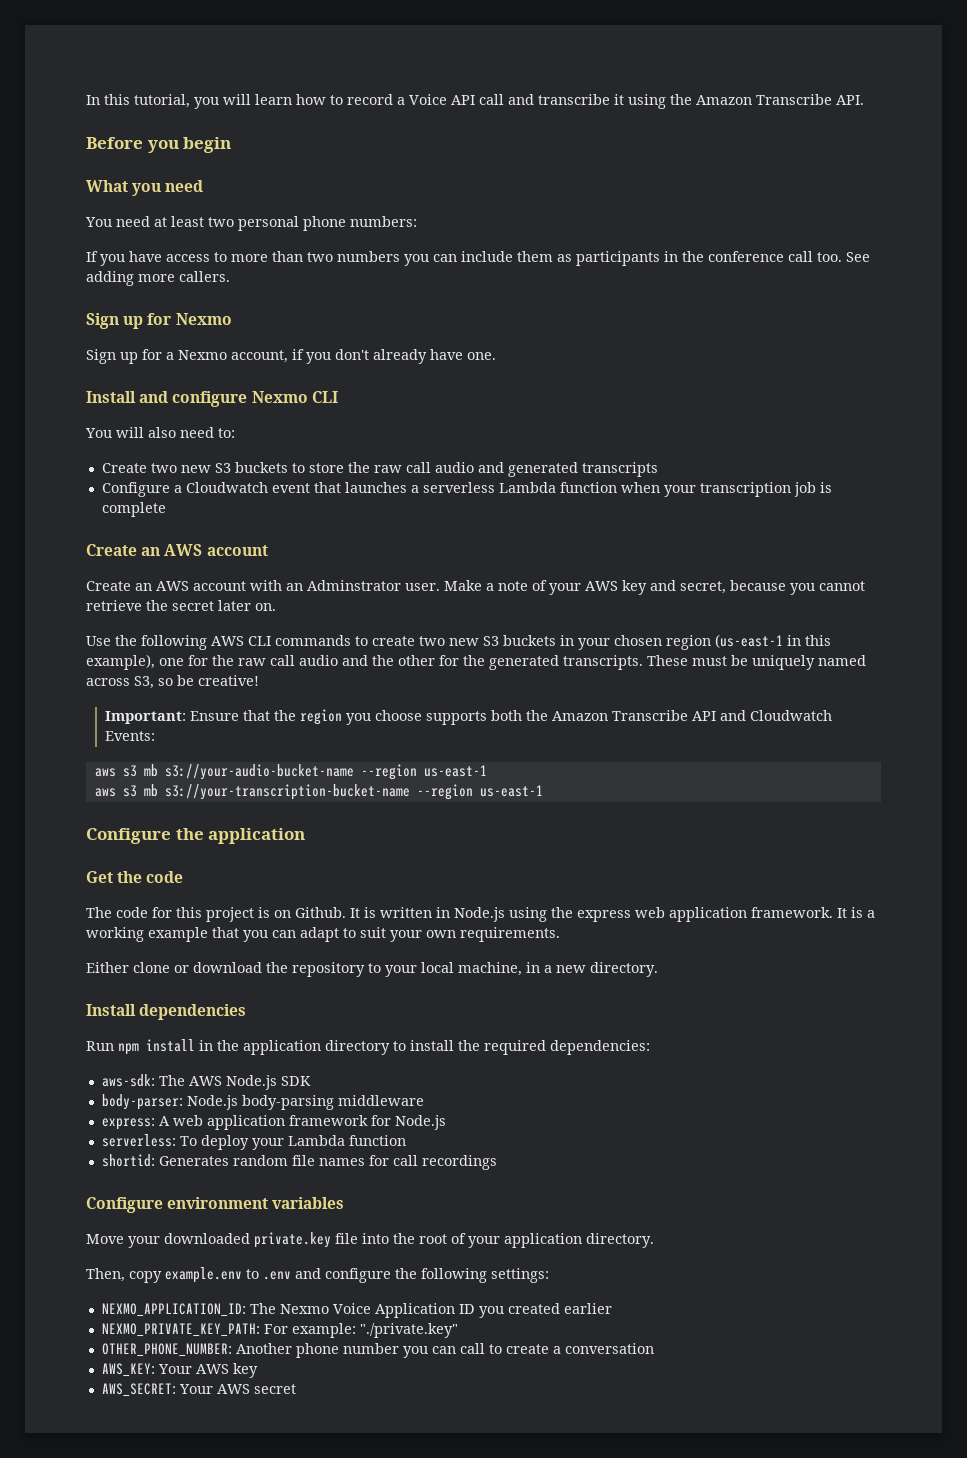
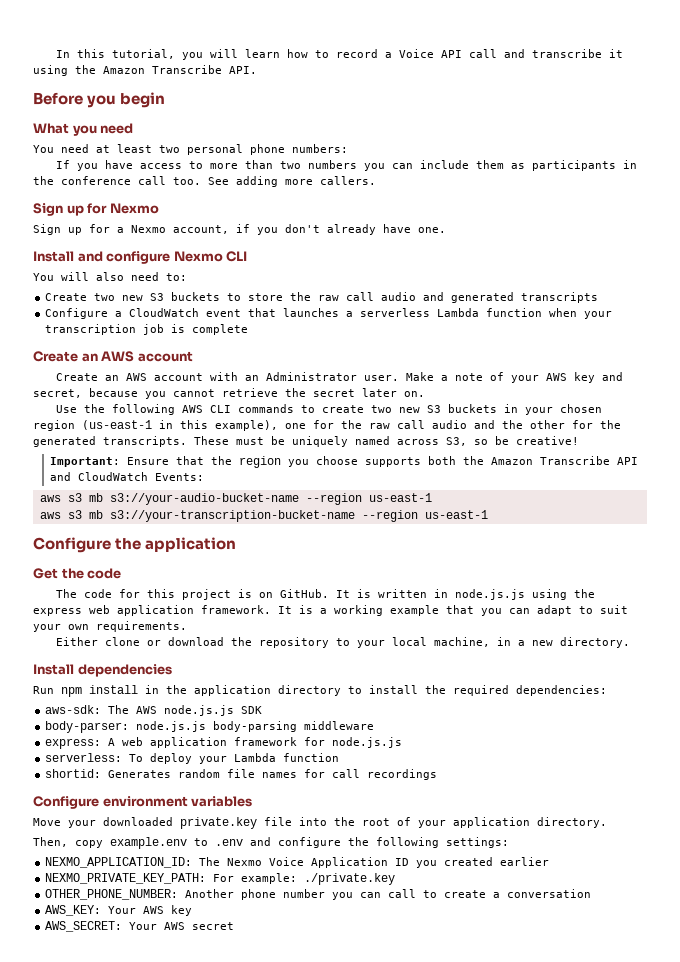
[185,482,268,493] Cloudwatch -> [129,308,200,317] CloudWatch
[307,580,401,591] Adminstrator -> [266,372,358,381] Administrator
[750,710,833,721] Cloudwatch -> [78,472,149,481] CloudWatch
[295,907,346,918] Github. -> [280,589,330,598] GitHub.
[454,907,505,922] Node.js -> [455,589,526,600] node.js.js
[225,1075,277,1090] Node.js -> [164,705,235,716] node.js.js
[186,1095,238,1110] Node.js -> [136,721,207,732] node.js.js
[394,1115,446,1130] Node.js -> [332,737,403,748] node.js.js
[359,1323,458,1338] "./private.key" -> [304,873,396,885] ./private.key

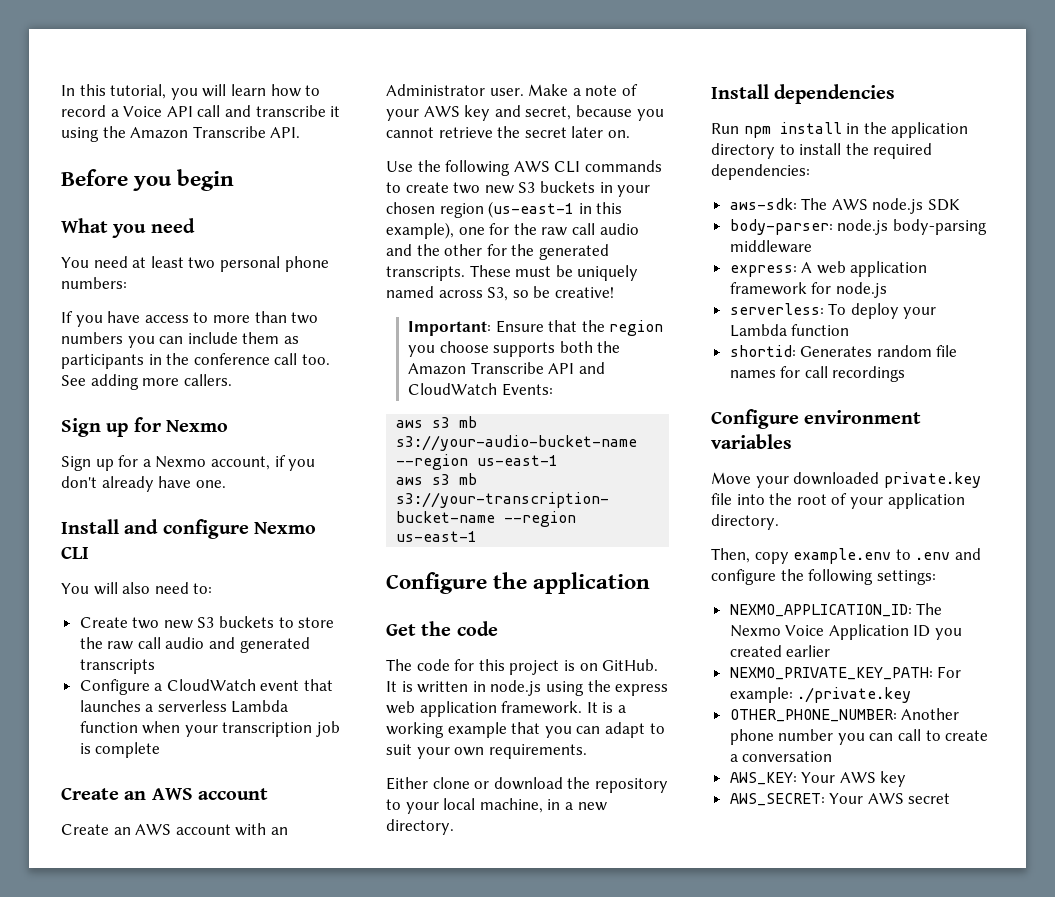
[455,589,526,600] node.js.js -> [490,680,542,696] node.js
[164,705,235,716] node.js.js -> [872,198,924,214] node.js
[136,721,207,732] node.js.js -> [837,219,889,235] node.js
[332,737,403,748] node.js.js -> [835,282,887,298] node.js

